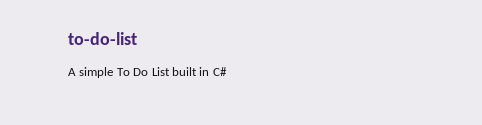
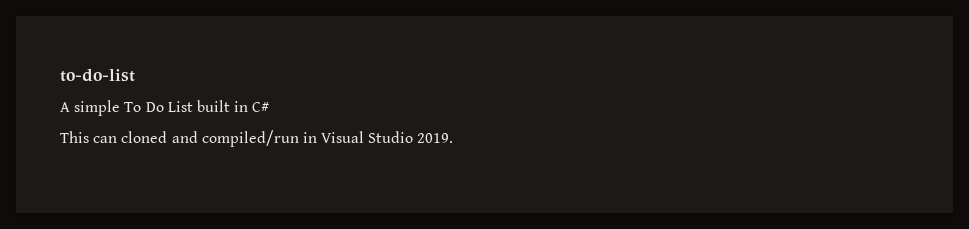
(227, 71) none -> [60,130,454,147] // This can cloned and compiled/run in Visual Studio 2019.

